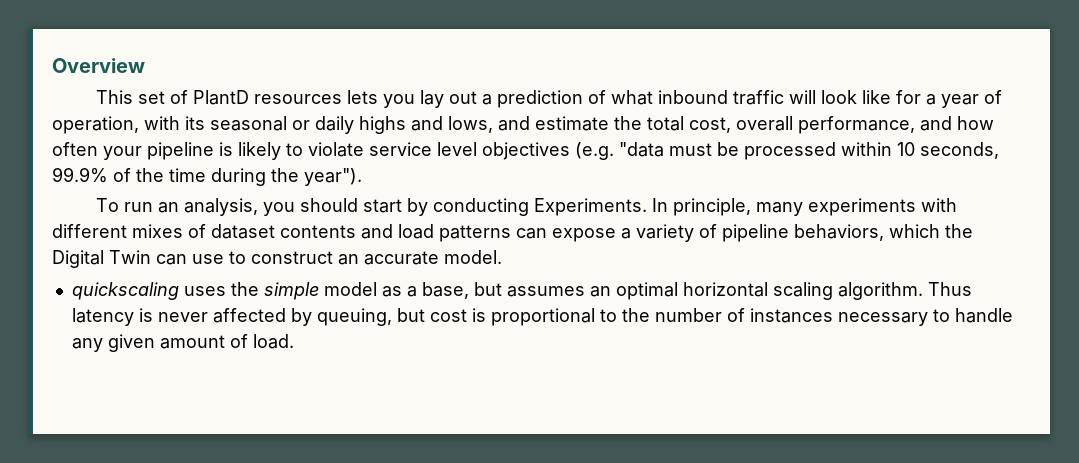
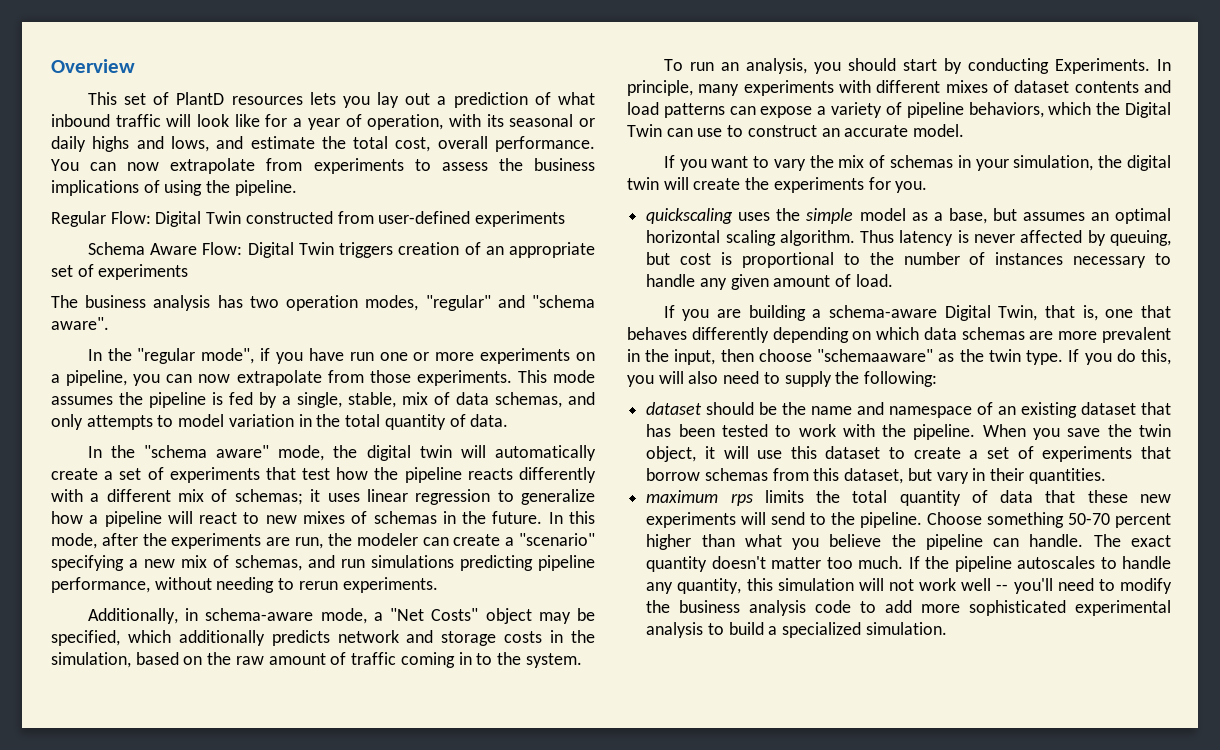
[798,116,994,134] [52,142,999,160] [52,167,362,186] performance, and how often your pipeline is likely to violate service level objectives (e.g. "data must be processed within 10 seconds, 99.9% of the time during the year"). -> [495,136,595,152] [51,158,595,174] [51,180,297,196] [51,211,566,227] [87,242,595,258] [51,264,189,280] [51,295,595,311] [51,317,109,330] [87,348,595,364] [51,370,596,386] [51,392,595,408] [51,414,509,430] [87,445,597,461] [51,467,596,483] [51,489,595,505] [51,511,595,527] [51,533,595,549] [51,555,595,571] [51,577,438,593] [87,608,595,624] [51,630,596,646] [51,652,582,668] performance. You can now extrapolate from experiments to assess the business implications of using the pipeline. // Regular Flow: Digital Twin constructed from user-defined experiments // Schema Aware Flow: Digital Twin triggers creation of an appropriate set of experiments // The business analysis has two operation modes, "regular" and "schema aware". // In the "regular mode", if you have run one or more experiments on a pipeline, you can now extrapolate from those experiments. This mode assumes the pipeline is fed by a single, stable, mix of data schemas, and only attempts to model variation in the total quantity of data. // In the "schema aware" mode, the digital twin will automatically create a set of experiments that test how the pipeline reacts differently with a different mix of schemas; it uses linear regression to generalize how a pipeline will react to new mixes of schemas in the future. In this mode, after the experiments are run, the modeler can create a "scenario" specifying a new mix of schemas, and run simulations predicting pipeline performance, without needing to rerun experiments. // Additionally, in schema-aware mode, a "Net Costs" object may be specified, which additionally predicts network and storage costs in the simulation, based on the raw amount of traffic coming in to the system.
(502, 257) none -> [663,155,1171,171] [627,177,928,193] // If you want to vary the mix of schemas in your simulation, the digital twin will create the experiments for you.
(294, 341) none -> [663,305,1171,321] [627,327,1171,343] [627,349,1171,365] [627,371,938,387] [646,402,1171,418] [646,424,1171,440] [646,446,1171,462] [646,468,1106,484] [646,490,1171,506] [646,512,1171,528] [646,534,1171,550] [646,556,1171,572] [646,578,1172,594] [646,600,1171,616] [646,622,947,638] // If you are building a schema-aware Digital Twin, that is, one that behaves differently depending on which data schemas are more prevalent in the input, then choose "schemaaware" as the twin type. If you do this, you will also need to supply the following: // dataset should be the name and namespace of an existing dataset that has been tested to work with the pipeline. When you save the twin object, it will use this dataset to create a set of experiments that borrow schemas from this dataset, but vary in their quantities. // maximum rps limits the total quantity of data that these new experiments will send to the pipeline. Choose something 50-70 percent higher than what you believe the pipeline can handle. The exact quantity doesn't matter too much. If the pipeline autoscales to handle any quantity, this simulation will not work well -- you'll need to modify the business analysis code to add more sophisticated experimental analysis to build a specialized simulation.

